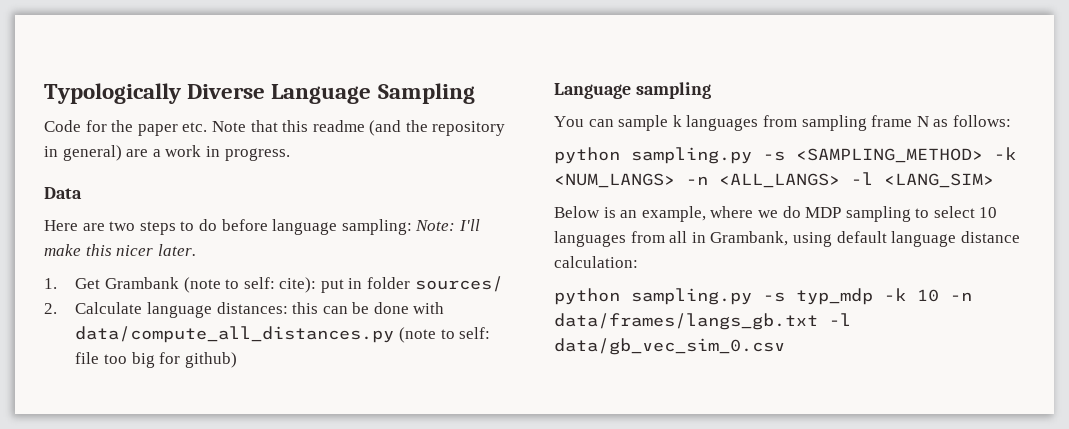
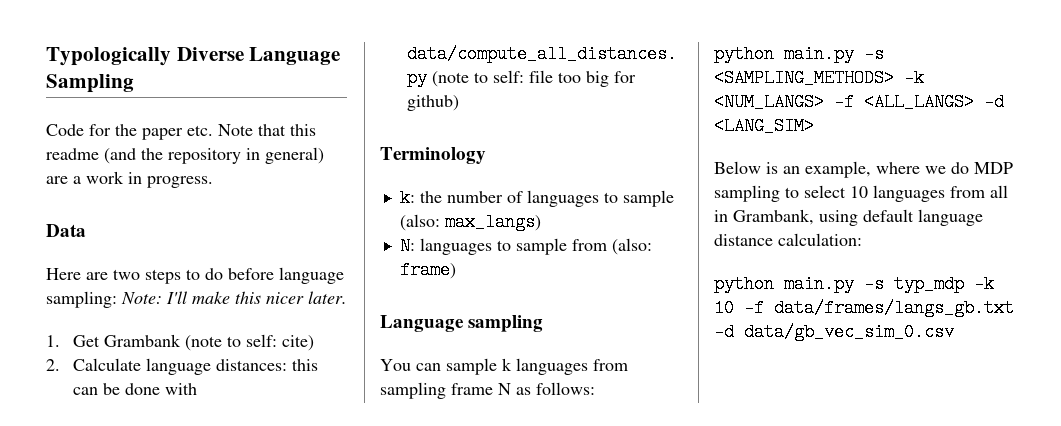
[279,276,503,293] cite): put in folder sources/ -> [281,335,314,351] cite)
(237, 360) none -> [380,147,486,164] [399,189,674,207] [399,213,541,231] [399,237,652,255] [399,261,456,279] // Terminology // k: the number of languages to sample (also: max_langs) // N: languages to sample from (also: frame)
[631,147,1016,164] [554,172,873,188] sampling.py -s <SAMPLING_METHOD> -k <NUM_LANGS> -n <ALL_LANGS> -l -> [784,45,884,63] [714,69,924,87] [714,93,1004,111] main.py -s <SAMPLING_METHODS> -k <NUM_LANGS> -f <ALL_LANGS> -d
[631,288,752,305] sampling.py -> [784,275,854,293] main.py
[950,292,972,301] [554,313,851,330] -n data/frames/langs_gb.txt -l -> [744,299,1014,317] [714,323,734,341] -f data/frames/langs_gb.txt -d

